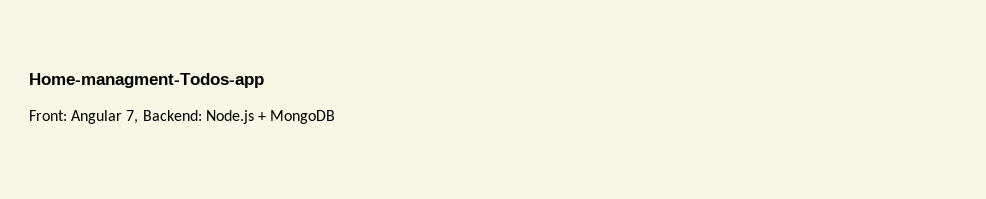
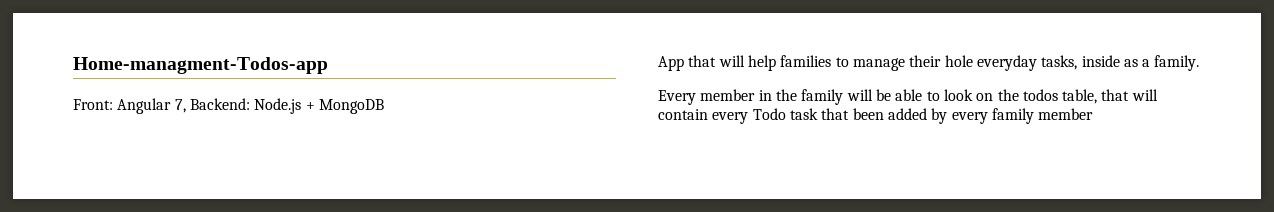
(336, 117) none -> [658,55,1200,71] [658,89,1158,105] [658,108,1094,124] // App that will help families to manage their hole everyday tasks, inside as a family. // Every member in the family will be able to look on the todos table, that will contain every Todo task that been added by every family member

